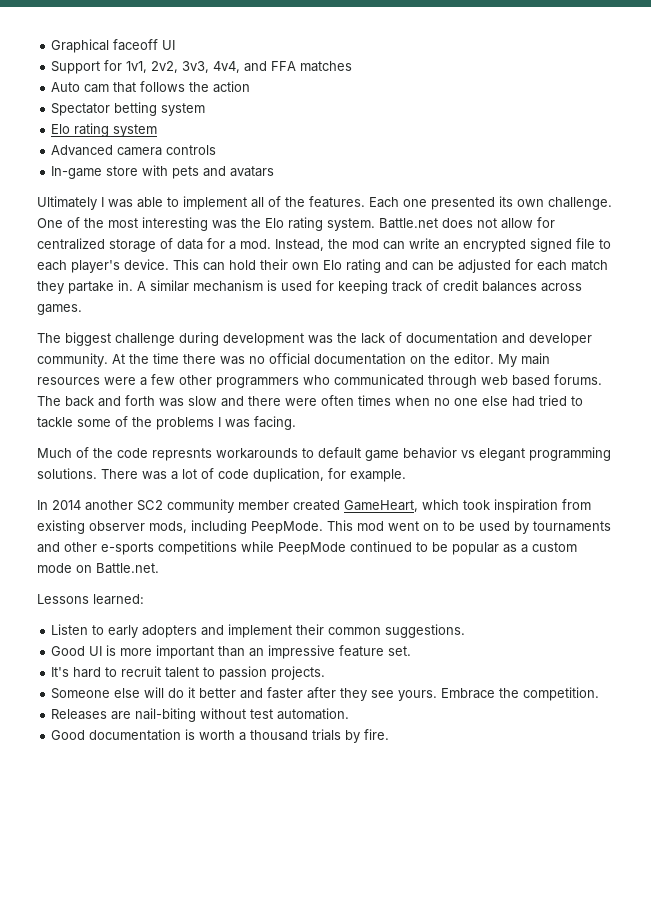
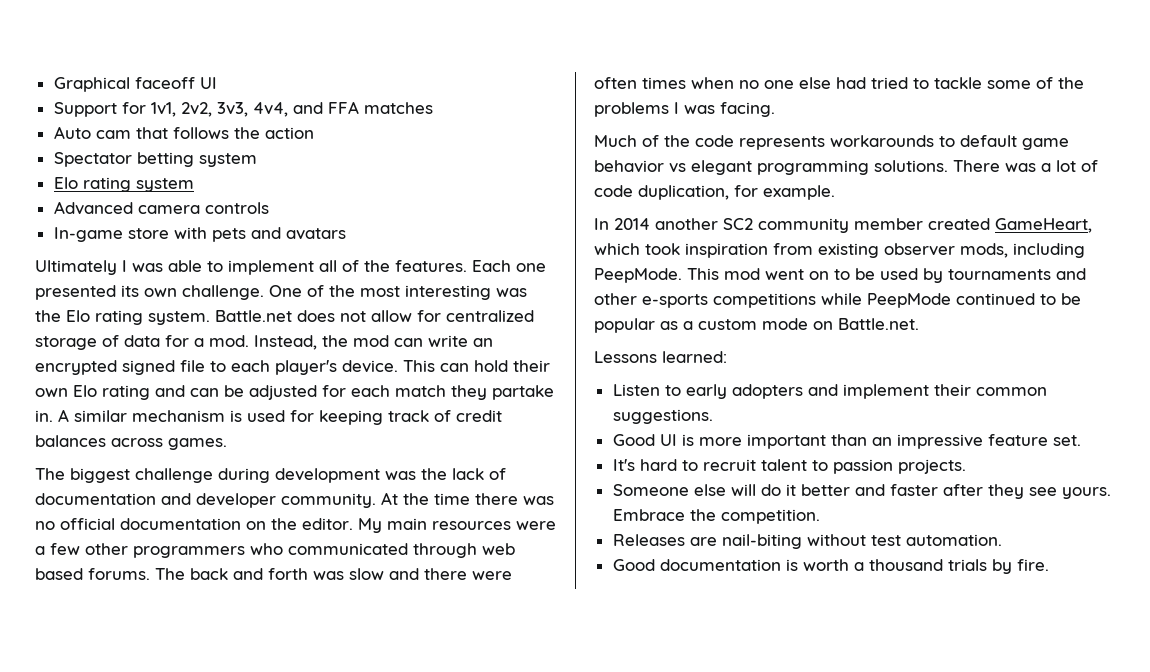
[152,448,212,461] represnts -> [739,136,825,150] represents

